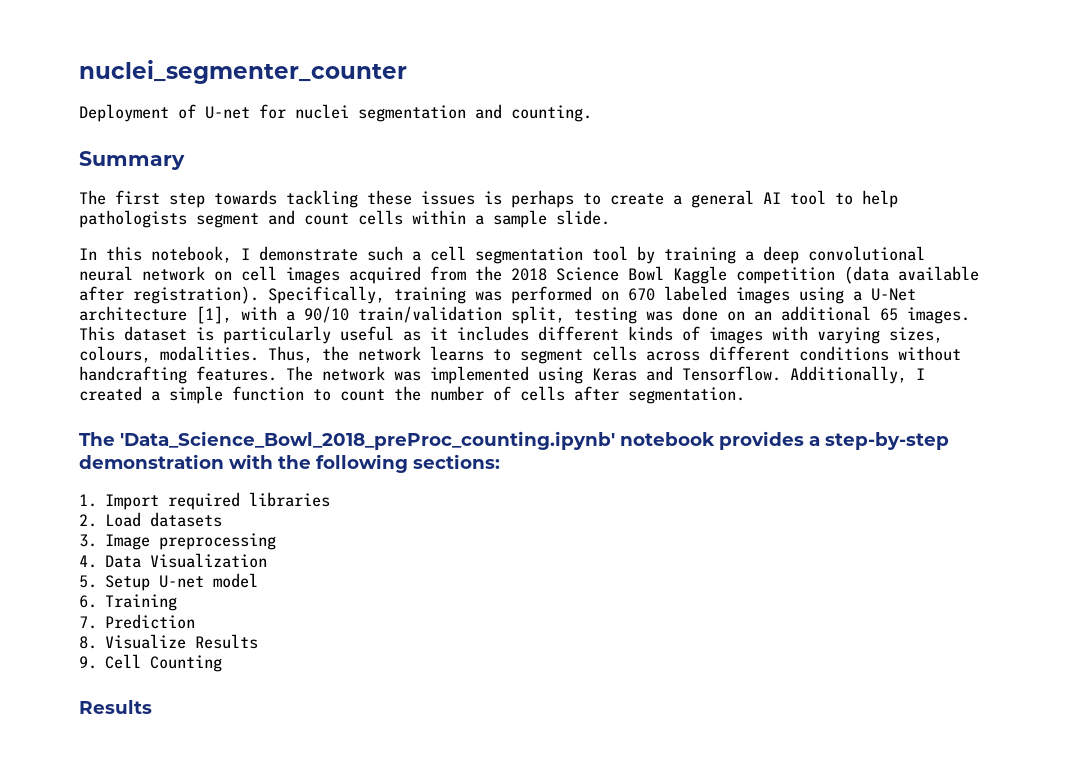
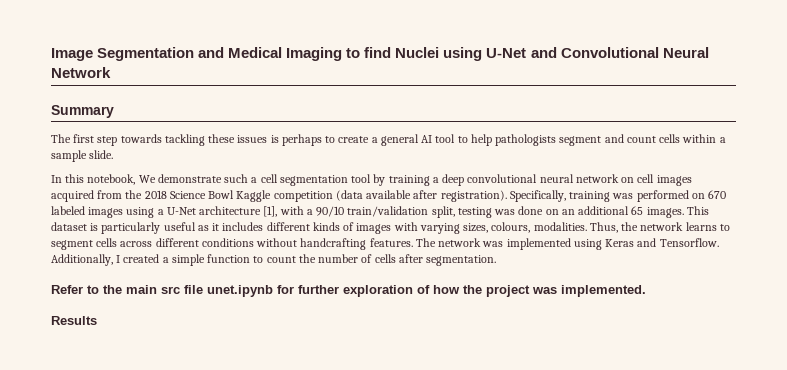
[79,60,407,84] [79,104,592,122] nuclei_segmenter_counter // Deployment of U-net for nuclei segmentation and counting. -> [51,47,709,61] [51,67,111,78] Image Segmentation and Medical Imaging to find Nuclei using U-Net and Convolutional Neural Network
[241,248,250,260] I -> [138,175,156,183] We
[79,431,949,450] [79,454,500,473] [79,492,331,510] [79,512,223,527] [79,533,277,550] [79,553,268,568] [79,573,259,591] [79,594,178,611] [79,614,196,629] [79,634,259,649] [79,654,223,672] The 'Data_Science_Bowl_2018_preProc_counting.ipynb' notebook provides a step-by-step demonstration with the following sections: // 1. Import required libraries // 2. Load datasets // 3. Image preprocessing // 4. Data Visualization // 5. Setup U-net model // 6. Training // 7. Prediction // 8. Visualize Results // 9. Cell Counting -> [51,285,646,297] Refer to the main src file unet.ipynb for further exploration of how the project was implemented.

